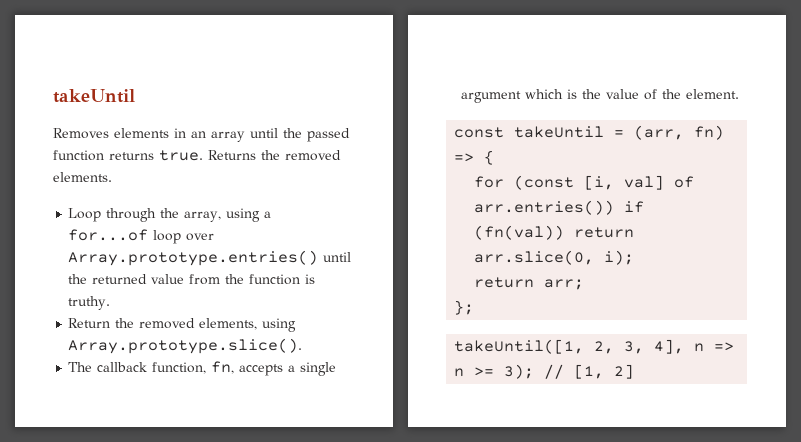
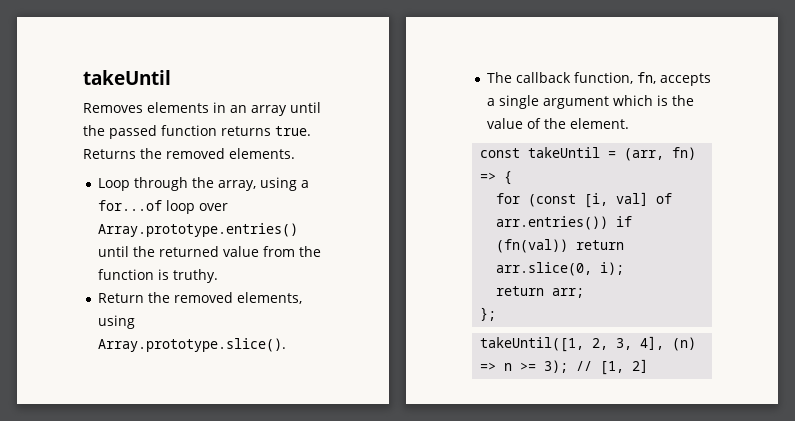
[694,343,705,352] n -> [672,337,697,351] (n)

